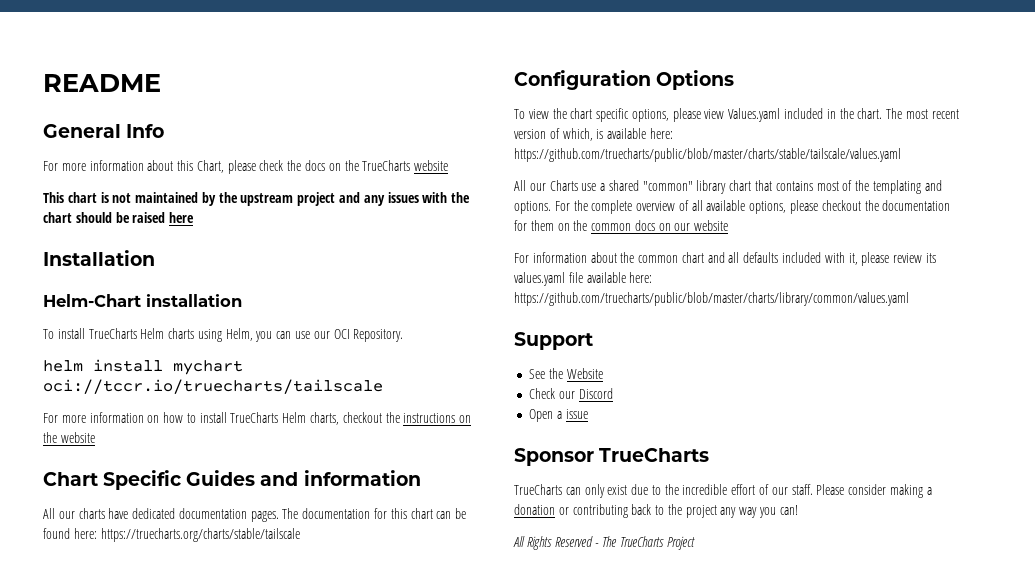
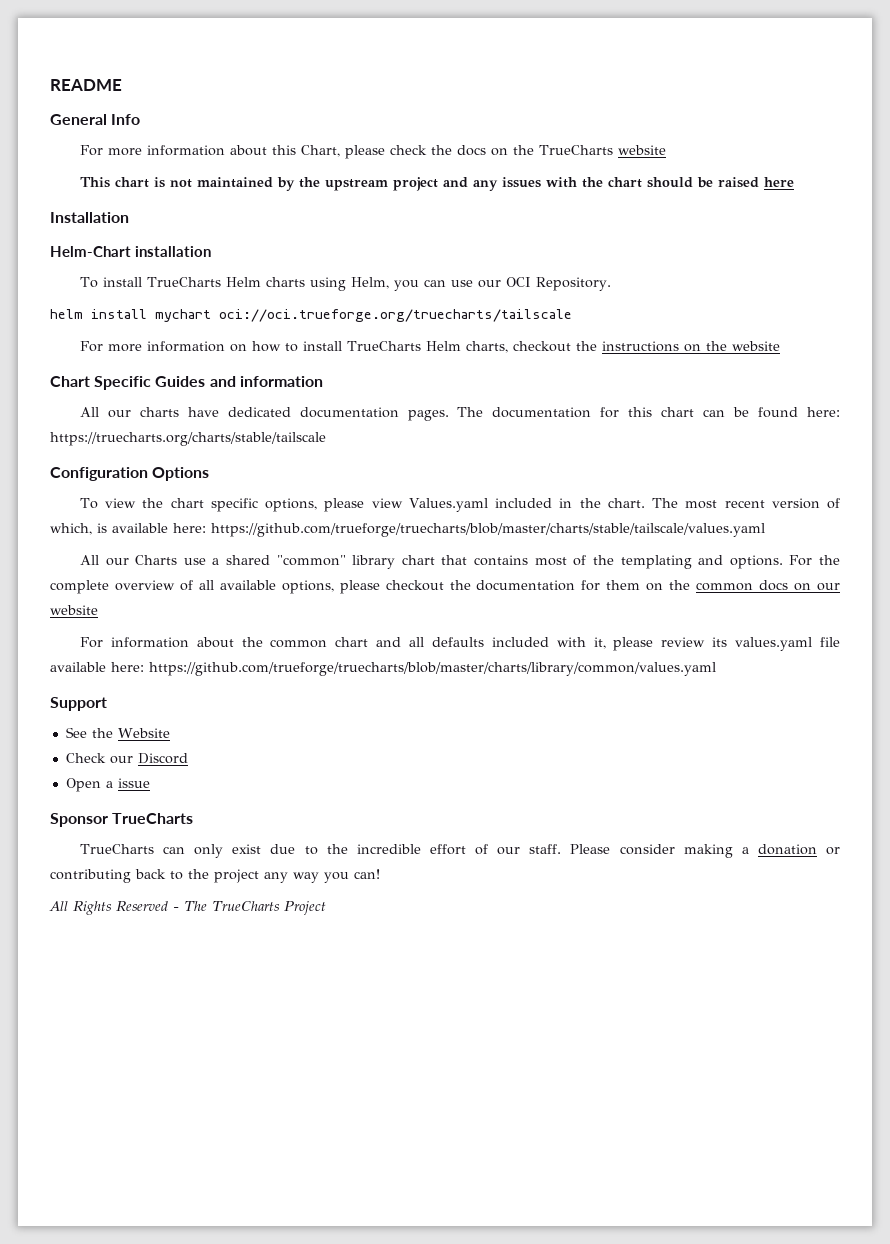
[43,379,383,394] oci://tccr.io/truecharts/tailscale -> [219,309,572,322] oci://oci.trueforge.org/truecharts/tailscale
[514,148,901,162] https://github.com/truecharts/public/blob/master/charts/stable/tailscale/values.yaml -> [211,523,765,537] https://github.com/trueforge/truecharts/blob/master/charts/stable/tailscale/values.yaml
[514,292,909,306] https://github.com/truecharts/public/blob/master/charts/library/common/values.yaml -> [149,662,716,676] https://github.com/trueforge/truecharts/blob/master/charts/library/common/values.yaml

